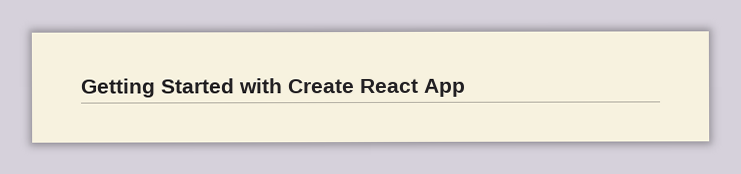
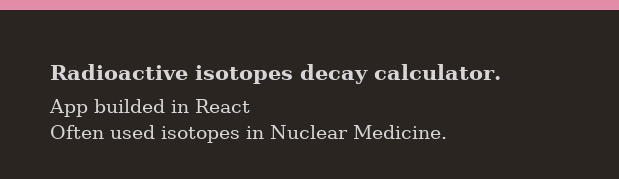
[80,78,466,98] Getting Started with Create React App -> [50,64,501,84] [49,99,250,117] [50,125,447,143] Radioactive isotopes decay calculator. // App builded in React // Often used isotopes in Nuclear Medicine.

